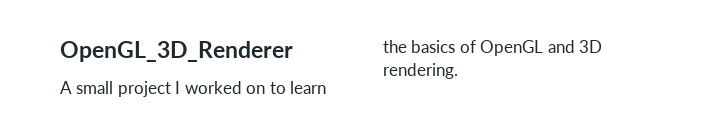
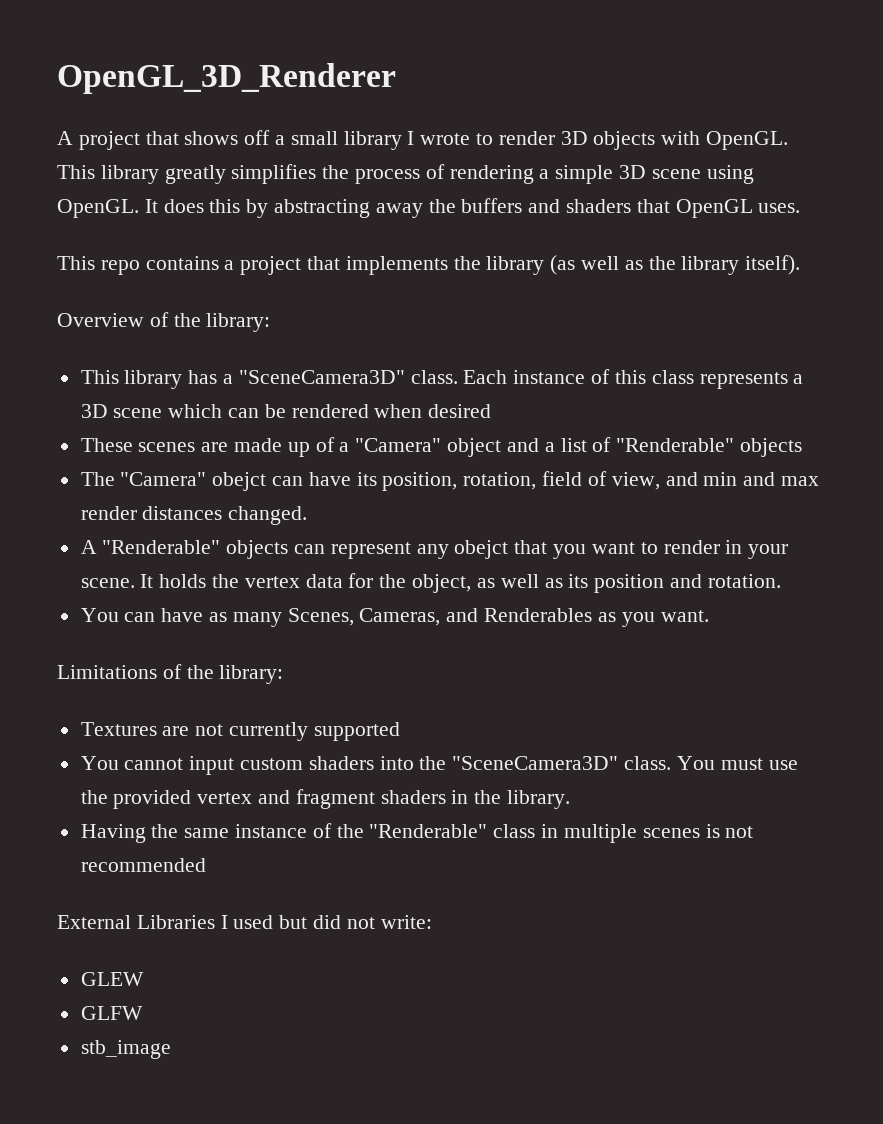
[76,81,327,97] [383,40,603,56] [383,63,458,79] small project I worked on to learn the basics of OpenGL and 3D rendering. -> [78,130,789,150] [57,164,754,184] [57,198,801,218] [57,255,801,275] [57,312,271,332] [80,369,804,389] [80,404,492,418] [80,437,802,457] [80,471,819,491] [80,506,308,525] [80,540,789,559] [80,573,781,593] [80,608,709,627] [57,664,284,684] [80,722,400,741] [80,756,798,775] [80,789,571,809] [80,823,754,843] [80,858,206,872] [57,915,432,929] [80,972,144,986] [80,1006,143,1020] [80,1040,171,1059] project that shows off a small library I wrote to render 3D objects with OpenGL. This library greatly simplifies the process of rendering a simple 3D scene using OpenGL. It does this by abstracting away the buffers and shaders that OpenGL uses. // This repo contains a project that implements the library (as well as the library itself). // Overview of the library: // This library has a "SceneCamera3D" class. Each instance of this class represents a 3D scene which can be rendered when desired // These scenes are made up of a "Camera" object and a list of "Renderable" objects // The "Camera" obejct can have its position, rotation, field of view, and min and max render distances changed. // A "Renderable" objects can represent any obejct that you want to render in your scene. It holds the vertex data for the object, as well as its position and rotation. // You can have as many Scenes, Cameras, and Renderables as you want. // Limitations of the library: // Textures are not currently supported // You cannot input custom shaders into the "SceneCamera3D" class. You must use the provided vertex and fragment shaders in the library. // Having the same instance of the "Renderable" class in multiple scenes is not recommended // External Libraries I used but did not write: // GLEW // GLFW // stb_image

